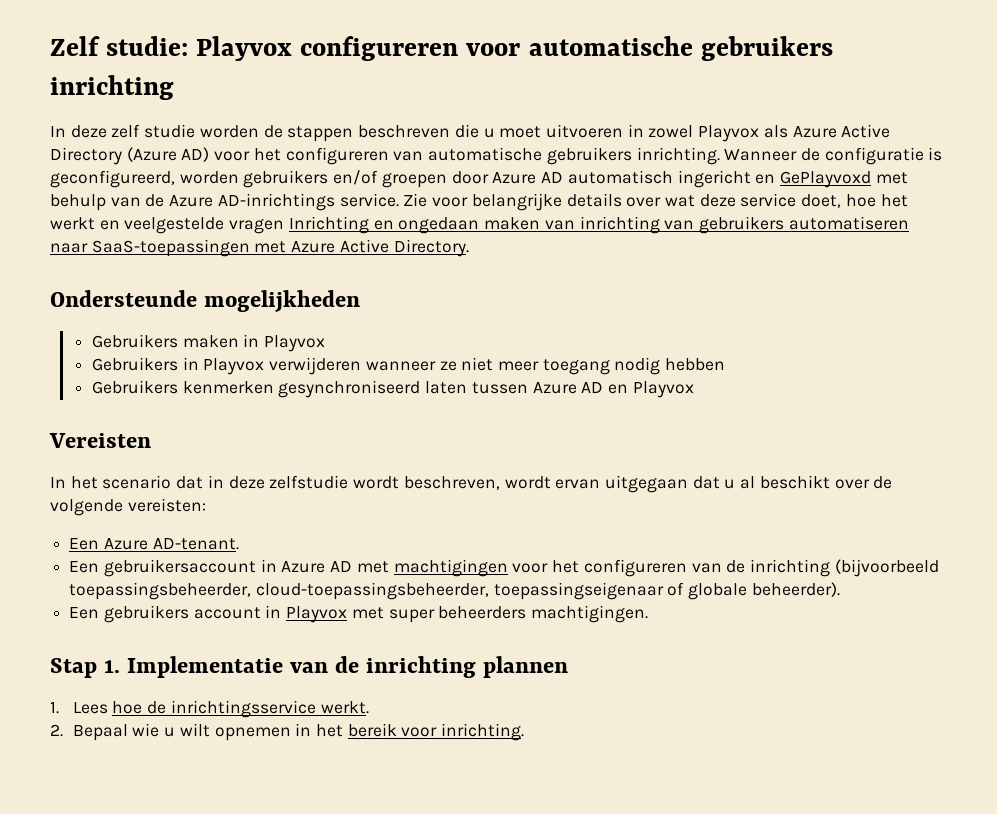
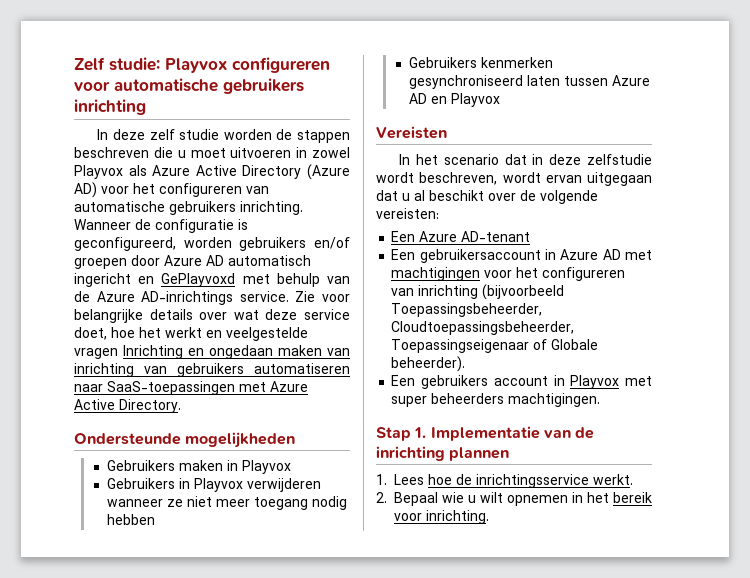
[152,538,239,550] AD-tenant. -> [461,231,531,242] AD-tenant
[726,560,746,573] de -> (415, 292) none
[69,582,748,600] toepassingsbeheerder, cloud-toepassingsbeheerder, toepassingseigenaar of globale -> [391,303,543,317] [391,321,575,335] [391,339,599,353] Toepassingsbeheerder, Cloudtoepassingsbeheerder, Toepassingseigenaar of Globale

